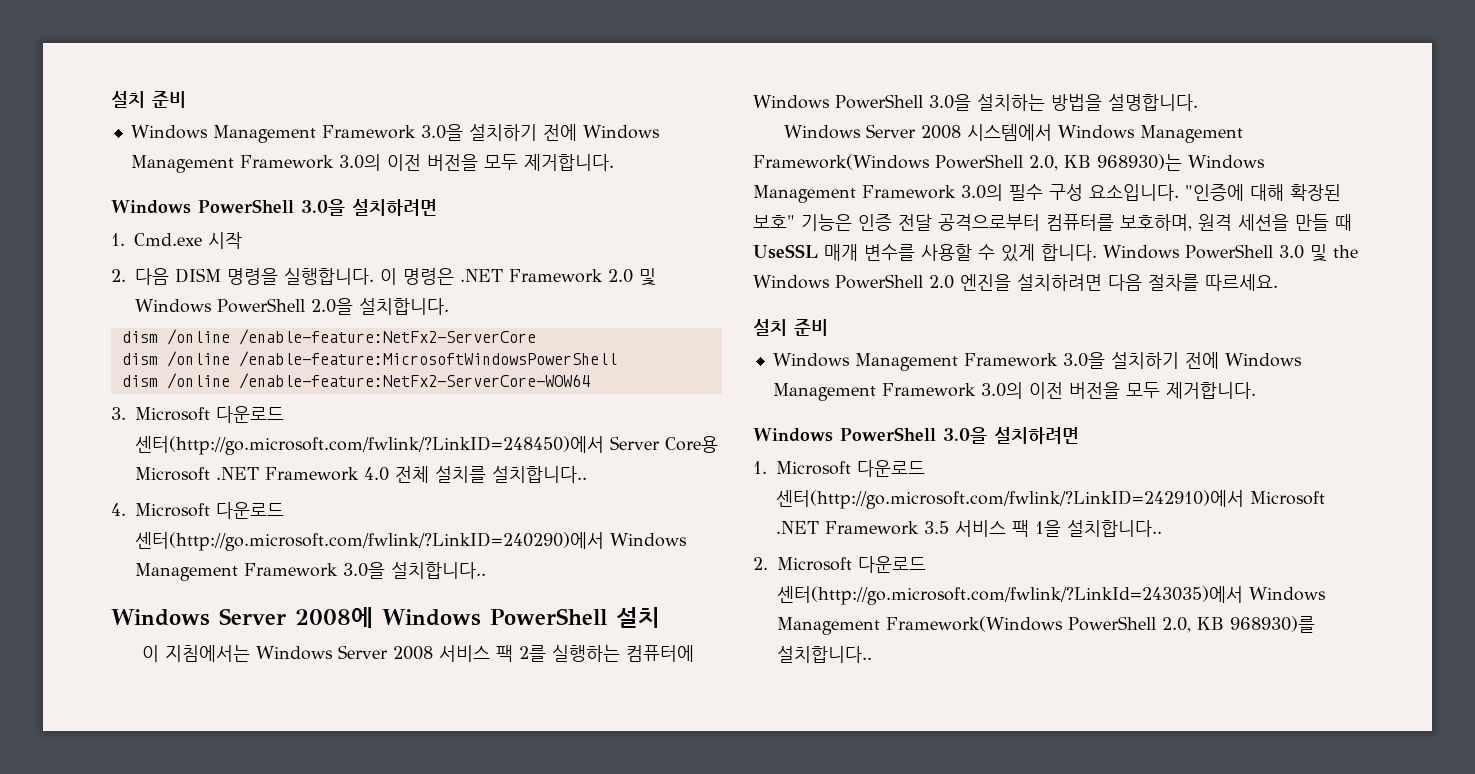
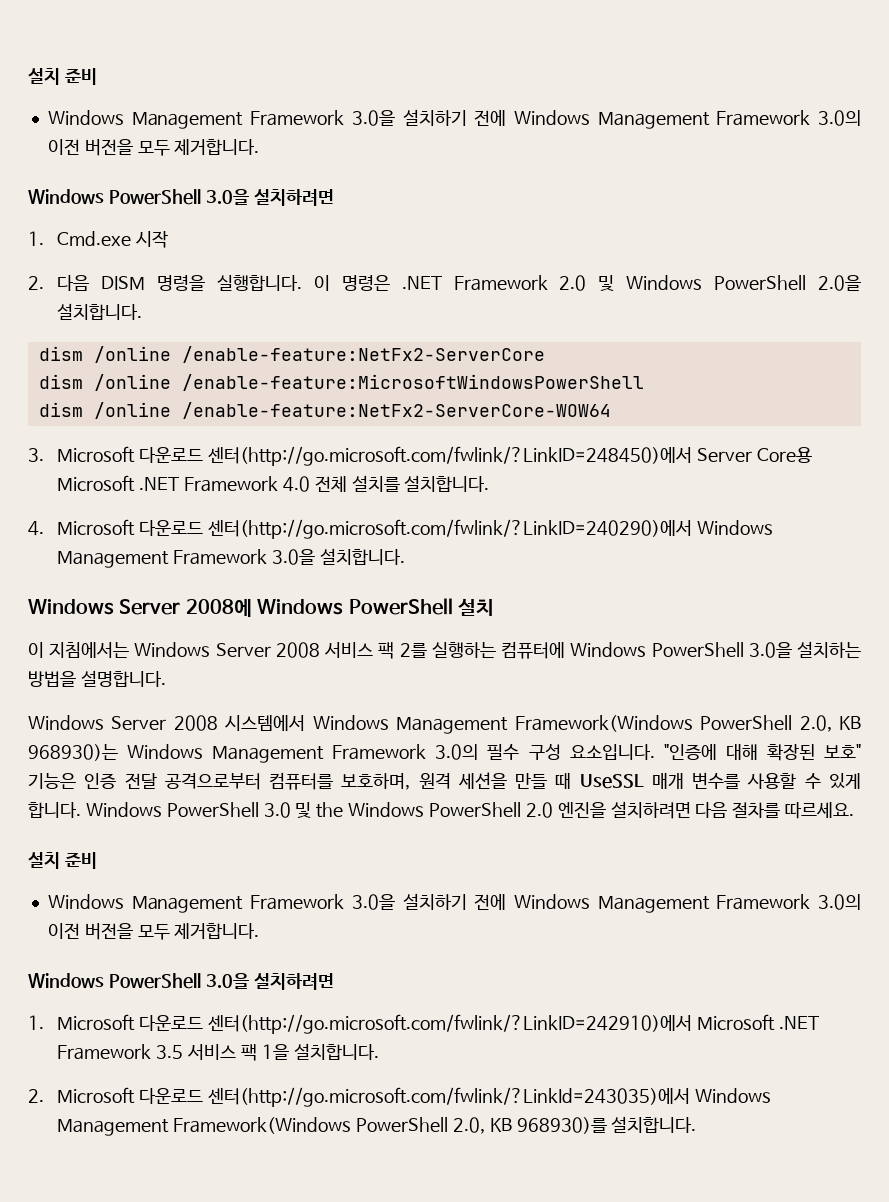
[492,466,587,483] 설치합니다.. -> [404,475,490,492] 설치합니다.
[391,562,486,579] 설치합니다.. -> [319,548,405,565] 설치합니다.
[1067,520,1162,537] 설치합니다.. -> [293,1043,379,1060] 설치합니다.
[777,646,872,663] 설치합니다.. -> [611,1116,697,1133] 설치합니다.

